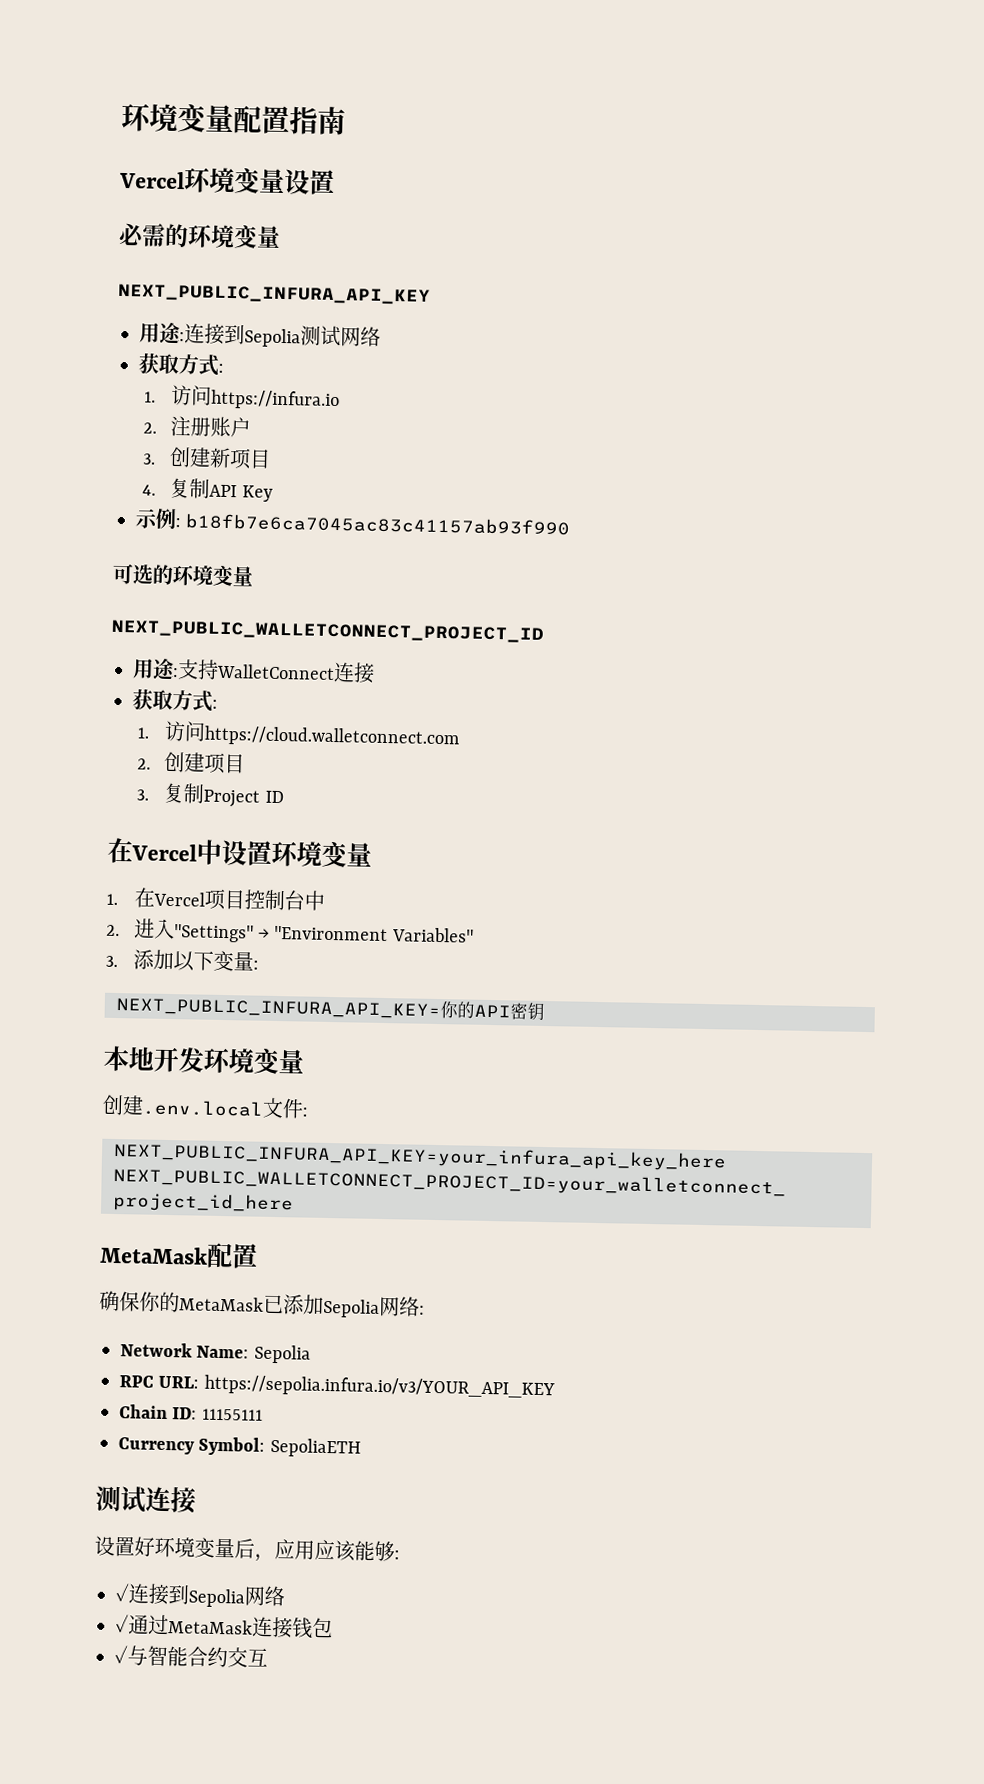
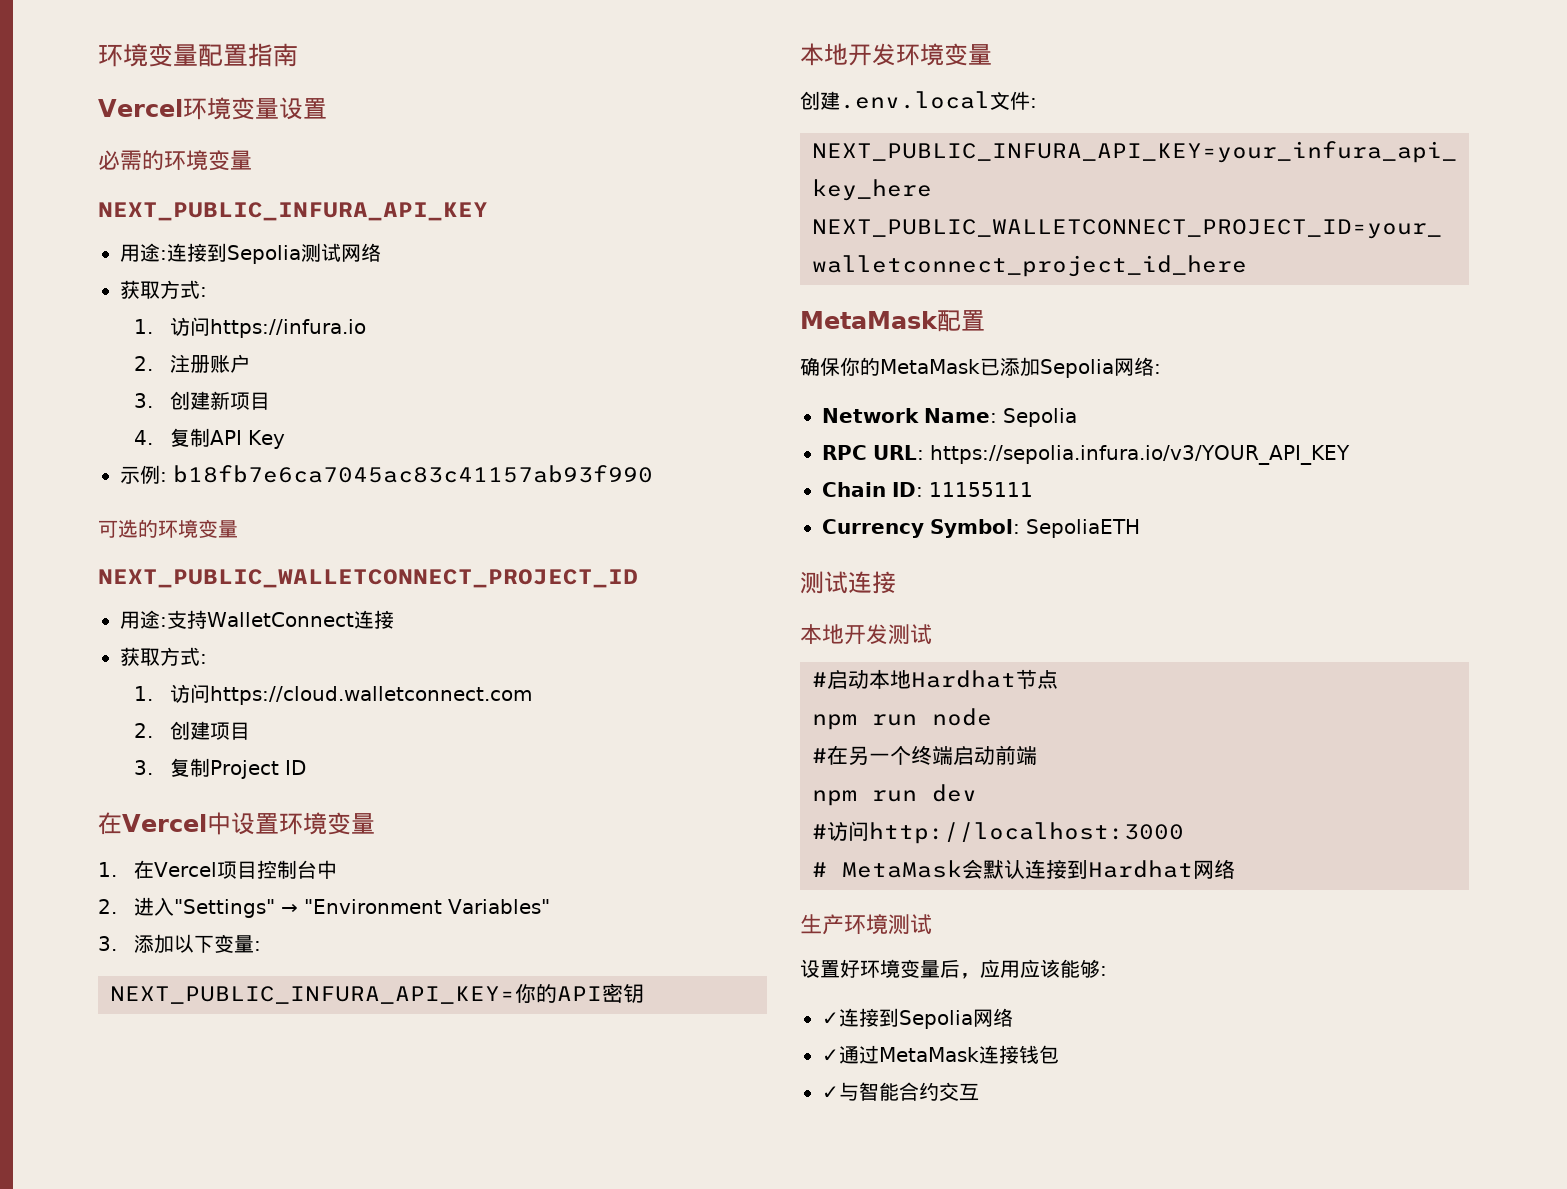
(196, 1500) none -> [800,624,932,645] [812,669,1058,689] [812,708,992,730] [812,745,1037,765] [812,784,977,806] [812,821,1184,844] [812,859,1235,880] [800,914,932,935] // 本地开发测试 // #启动本地Hardhat节点 // npm run node // #在另一个终端启动前端 // npm run dev // #访问http://localhost:3000 // # MetaMask会默认连接到Hardhat网络 // 生产环境测试

